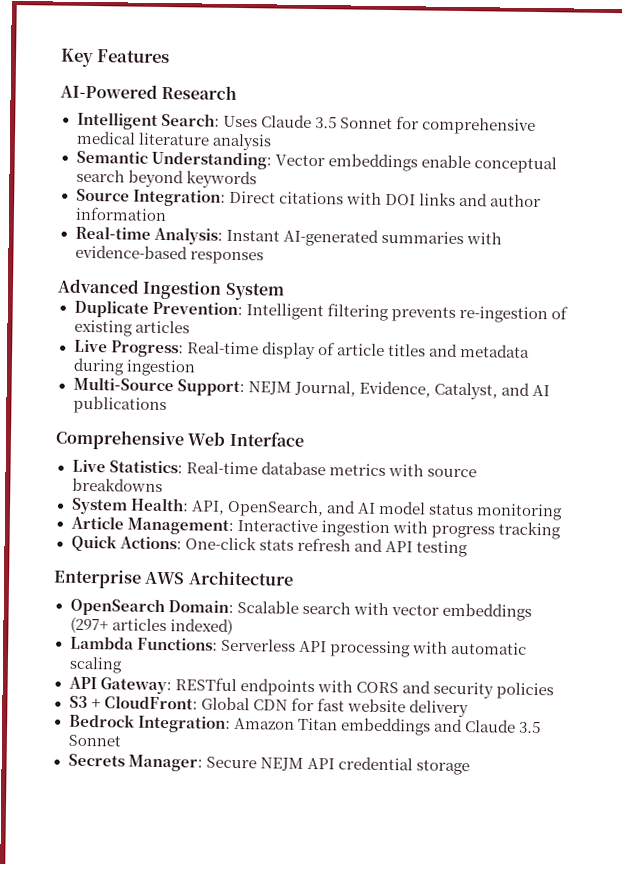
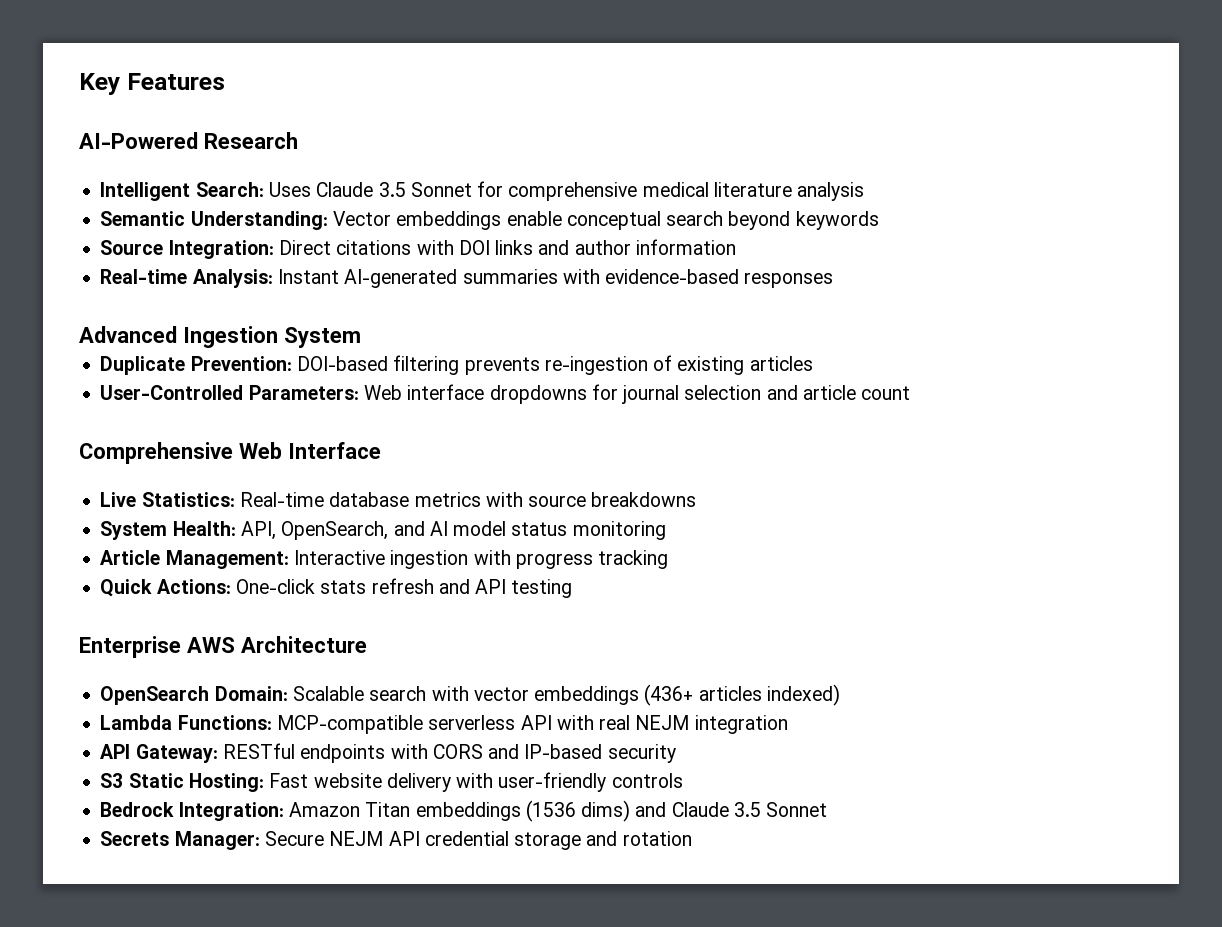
[245,303,324,321] Intelligent -> [296,356,388,371] DOI-based
[73,339,530,360] [72,357,196,377] [72,376,550,400] [72,395,167,415] Live Progress: Real-time display of article titles and metadata during ingestion // Multi-Source Support: NEJM Journal, Evidence, Catalyst, and AI publications -> [100,384,911,404] User-Controlled Parameters: Web interface dropdowns for journal selection and article count
[69,616,109,634] (297+ -> [644,684,694,706] (436+
[220,638,527,658] [68,656,123,674] Serverless API processing with automatic scaling -> [276,715,788,734] MCP-compatible serverless API with real NEJM integration
(431, 687) none -> [524,744,603,759] IP-based
[495,682,554,700] policies -> (676, 753) none
[90,695,345,712] + CloudFront: Global CDN for fast -> [128,773,309,792] Static Hosting: Fast
(469, 708) none -> [456,772,683,792] with user-friendly controls
(431, 726) none -> [525,800,631,822] (1536 dims)
(470, 767) none -> [586,831,692,846] and rotation

